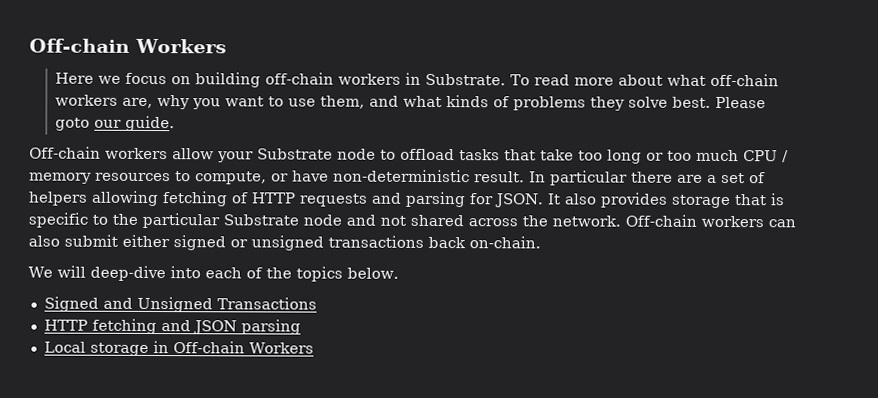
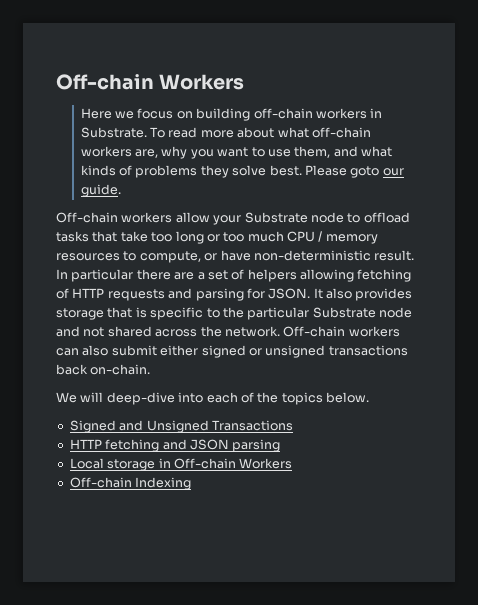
(314, 348) none -> [69,477,192,490] // Off-chain Indexing

